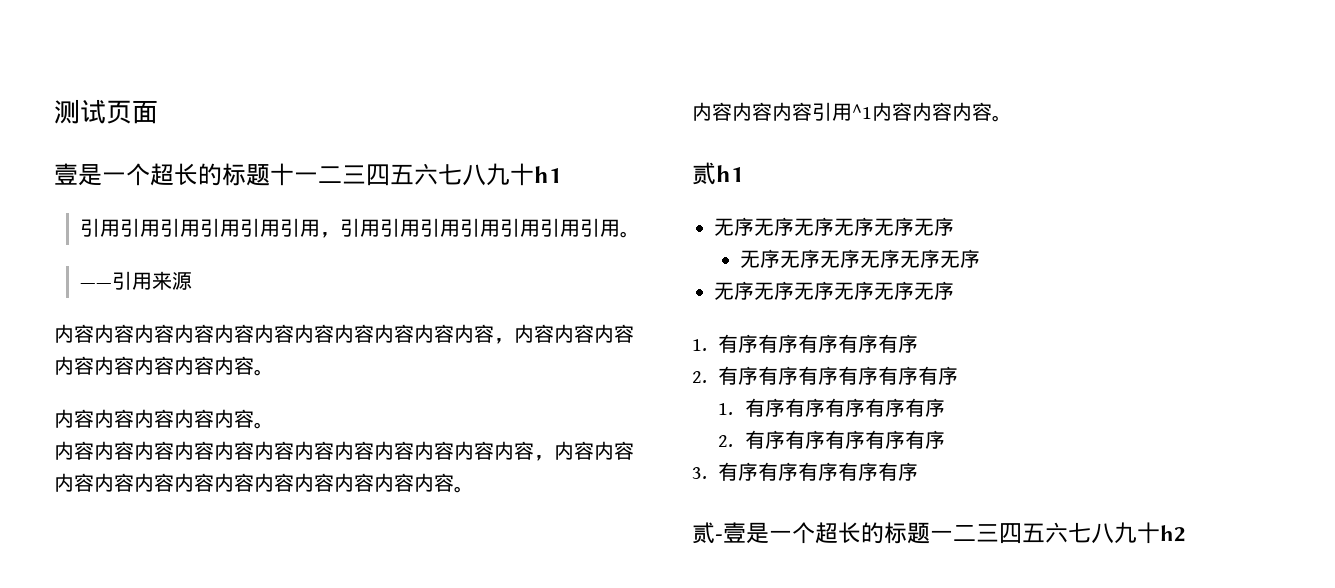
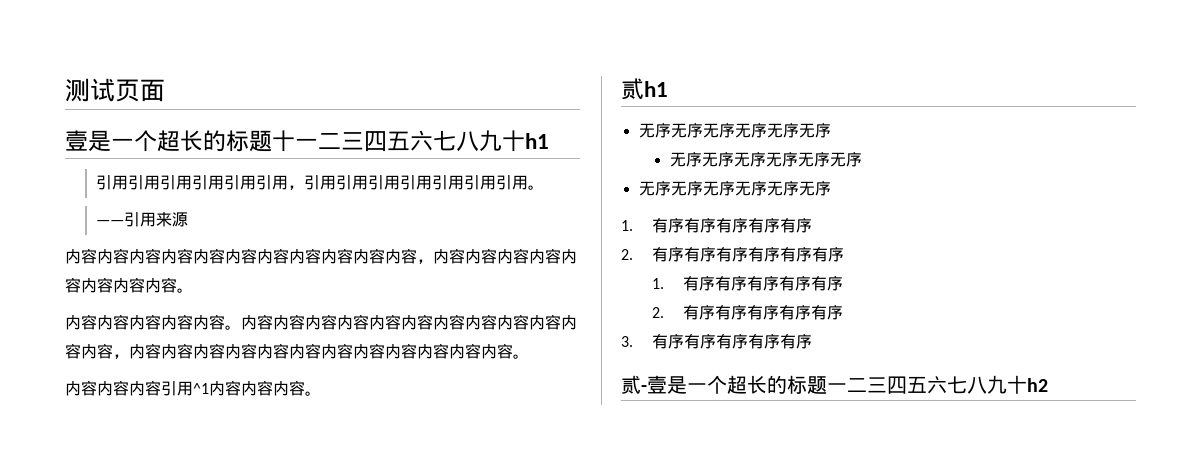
(274, 425) // -> (241, 327) none

